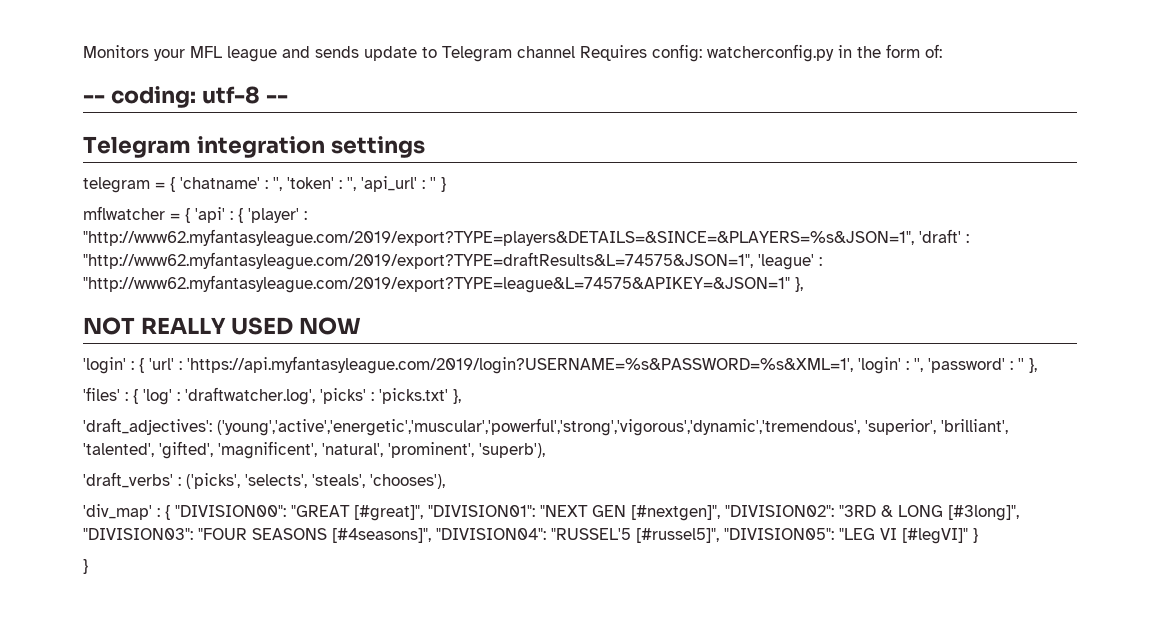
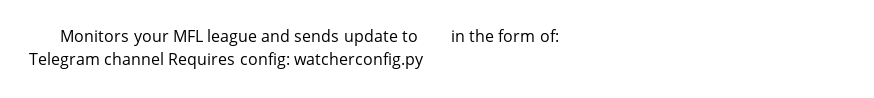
[83,86,288,108] [83,136,425,158] [83,176,446,193] [83,206,307,223] [83,229,969,247] [83,252,822,270] [83,275,803,293] [83,317,361,335] [83,356,1037,374] [83,387,461,405] [83,418,1008,436] [83,441,545,459] [83,472,445,489] [83,504,1019,521] [83,528,978,544] [83,559,88,574] // -- coding: utf-8 -- // Telegram integration settings // telegram = { 'chatname' : '', 'token' : '', 'api_url' : '' } // mflwatcher = { 'api' : { 'player' : "http://www62.myfantasyleague.com/2019/export?TYPE=players&DETAILS=&SINCE=&PLAYERS=%s&JSON=1", 'draft' : "http://www62.myfantasyleague.com/2019/export?TYPE=draftResults&L=74575&JSON=1", 'league' : "http://www62.myfantasyleague.com/2019/export?TYPE=league&L=74575&APIKEY=&JSON=1" }, // NOT REALLY USED NOW // 'login' : { 'url' : 'https://api.myfantasyleague.com/2019/login?USERNAME=%s&PASSWORD=%s&XML=1', 'login' : '', 'password' : '' }, // 'files' : { 'log' : 'draftwatcher.log', 'picks' : 'picks.txt' }, // 'draft_adjectives': ('young','active','energetic','muscular','powerful','strong','vigorous','dynamic','tremendous', 'superior', 'brilliant', 'talented', 'gifted', 'magnificent', 'natural', 'prominent', 'superb'), // 'draft_verbs' : ('picks', 'selects', 'steals', 'chooses'), // 'div_map' : { "DIVISION00": "GREAT [#great]", "DIVISION01": "NEXT GEN [#nextgen]", "DIVISION02": "3RD & LONG [#3long]", "DIVISION03": "FOUR SEASONS [#4seasons]", "DIVISION04": "RUSSEL'5 [#russel5]", "DIVISION05": "LEG VI [#legVI]" } // } -> (559, 35) none

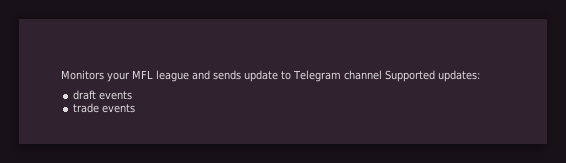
[168,52,424,69] [451,29,559,42] Requires config: watcherconfig.py in the form of: -> [384,70,480,82] [73,90,133,100] [73,103,136,113] Supported updates: // draft events // trade events

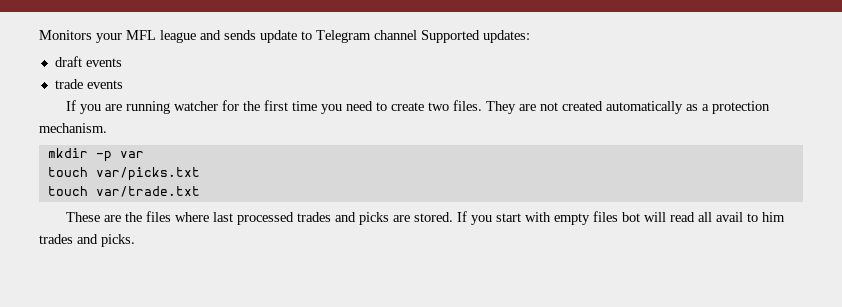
(136, 108) none -> [66,100,771,114] [39,123,107,133] [47,148,144,162] [47,167,200,181] [47,186,200,197] [66,211,786,225] [39,234,135,247] // If you are running watcher for the first time you need to create two files. They are not created automatically as a protection mechanism. // mkdir -p var // touch var/picks.txt // touch var/trade.txt // These are the files where last processed trades and picks are stored. If you start with empty files bot will read all avail to him trades and picks.

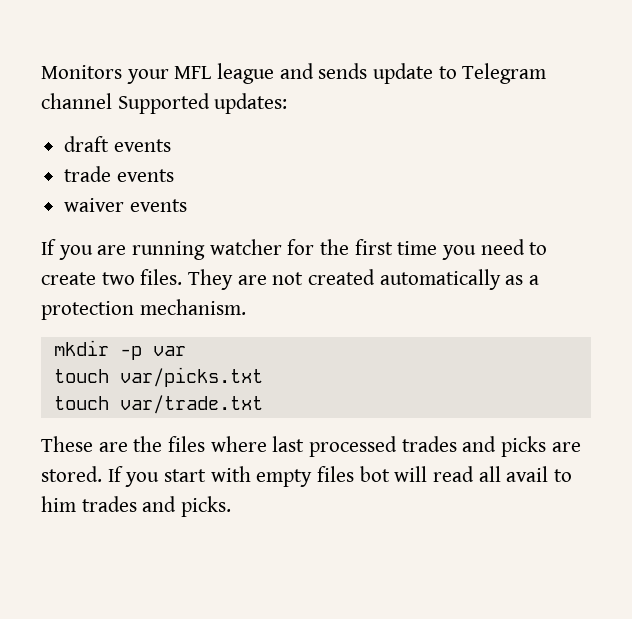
(123, 84) none -> [64,198,187,212] // waiver events

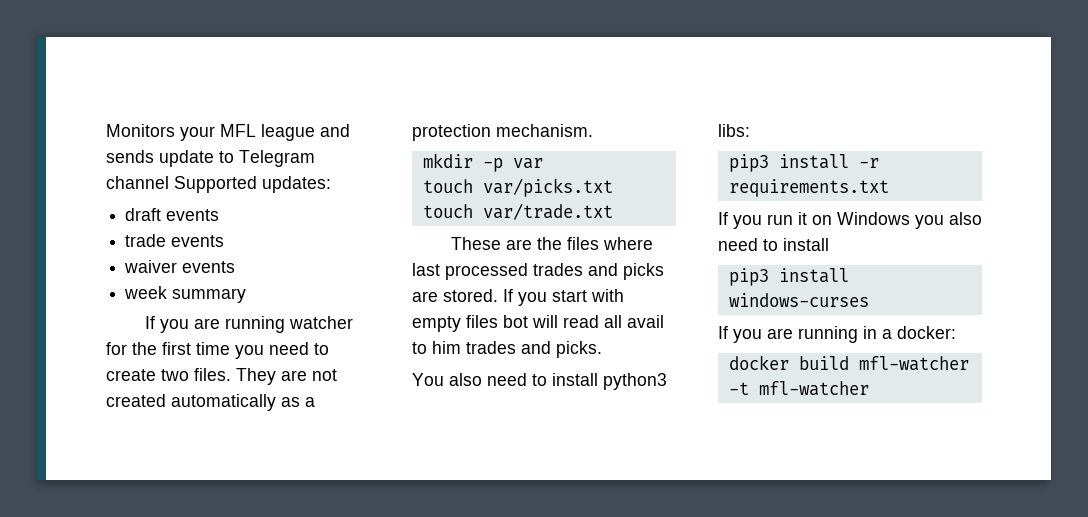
(187, 205) none -> [124,286,247,303] // week summary
(232, 506) none -> [412,373,667,390] [718,124,750,137] [728,154,879,172] [728,179,889,197] [718,212,982,229] [718,238,829,251] [728,268,849,286] [728,293,869,307] [718,326,956,343] [728,355,969,371] [728,381,869,396] // You also need to install python3 libs: // pip3 install -r requirements.txt // If you run it on Windows you also need to install // pip3 install windows-curses // If you are running in a docker: // docker build mfl-watcher -t mfl-watcher

